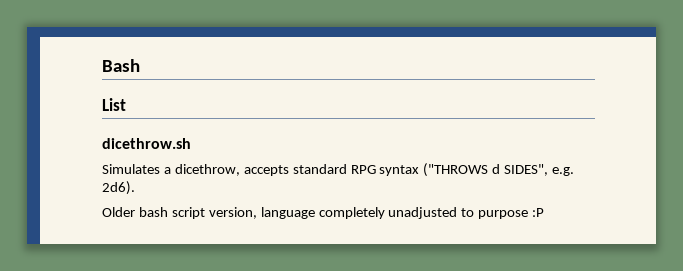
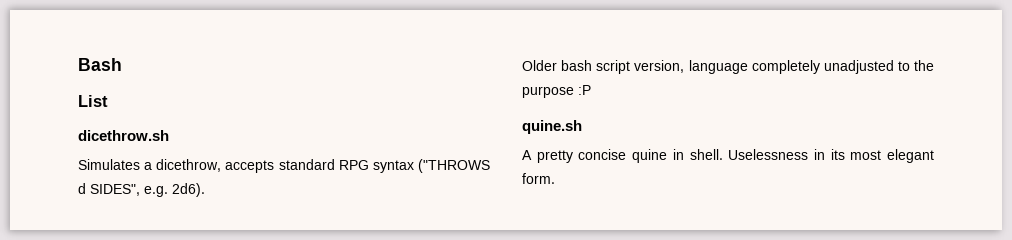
(475, 212) none -> [914,60,934,71] the
(545, 212) none -> [522,120,582,134] [522,149,934,163] [522,173,555,184] // quine.sh // A pretty concise quine in shell. Uselessness in its most elegant form.

